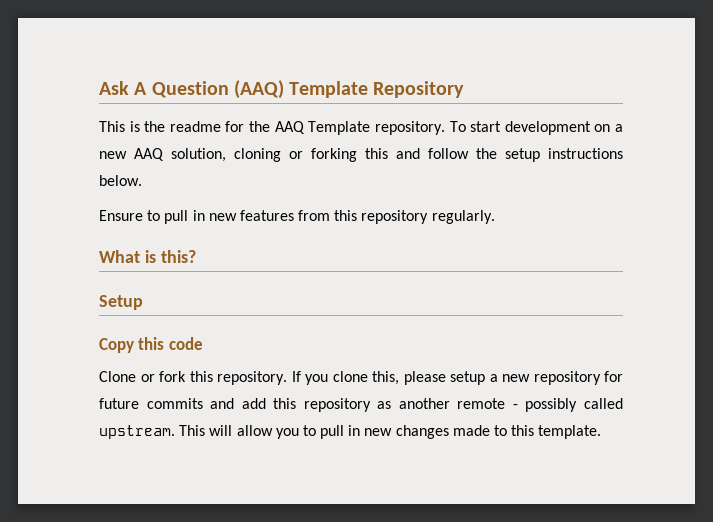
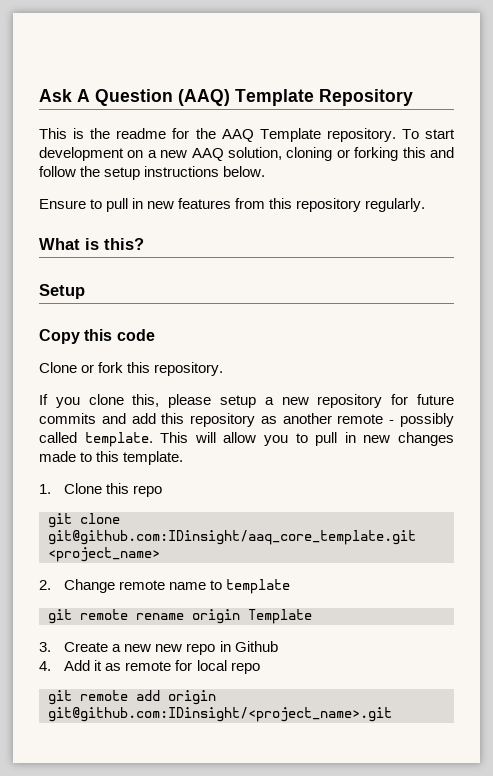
(287, 378) none -> (224, 369) //
[99,425,175,439] upstream. -> [84,432,153,447] template.
(602, 432) none -> [39,483,163,497] [48,513,120,528] [48,530,416,545] [48,547,160,562] [39,579,291,594] [48,609,312,624] [39,641,278,655] [39,660,260,674] [48,690,216,705] [48,707,392,722] // 1. Clone this repo // git clone git@github.com:IDinsight/aaq_core_template.git <project_name> // 2. Change remote name to template // git remote rename origin Template // 3. Create a new new repo in Github // 4. Add it as remote for local repo // git remote add origin git@github.com:IDinsight/<project_name>.git

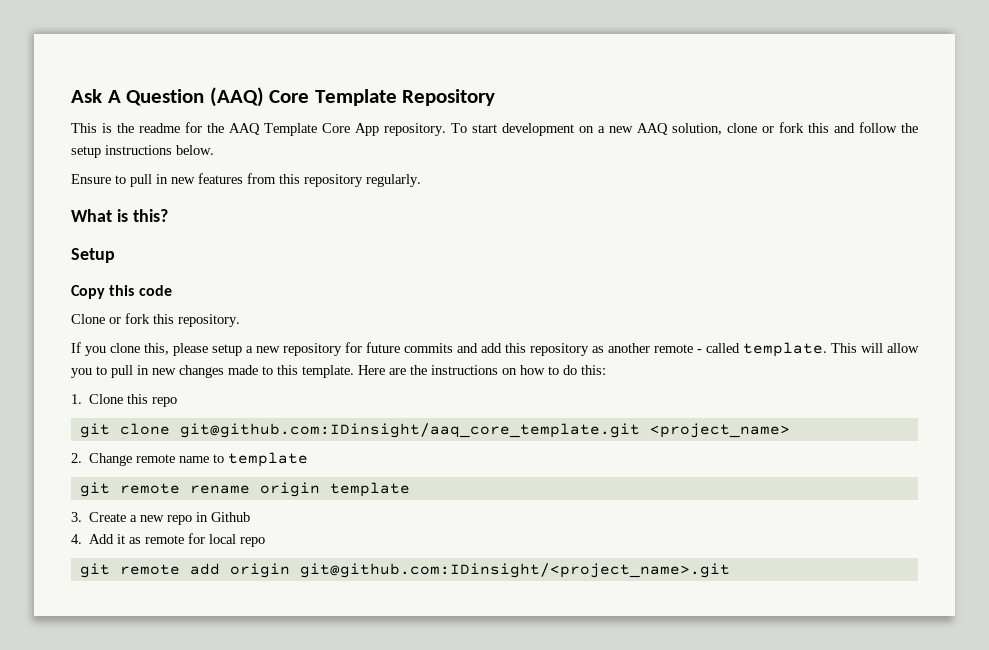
(230, 97) none -> [269,90,310,103] Core
(321, 135) none -> [322,123,379,136] Core App
[286,147,399,161] cloning or forking -> [727,122,804,133] clone or fork
[399,413,454,427] possibly -> (702, 351) none
(184, 458) none -> [358,365,606,375] Here are the instructions on how to do this:
[248,609,312,624] Template -> [329,482,410,497] template
[155,644,183,652] new -> (165, 518) none

